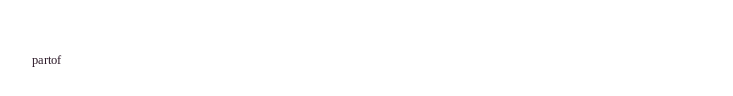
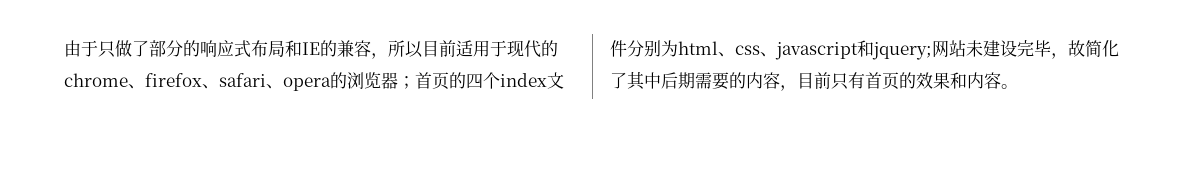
[32,55,62,67] partof -> [64,40,558,59] [64,72,564,91] [610,40,1119,60] [610,71,1018,91] 由于只做了部分的响应式布局和IE的兼容，所以目前适用于现代的chrome、firefox、safari、opera的浏览器；首页的四个index文件分别为html、css、javascript和jquery;网站未建设完毕，故简化了其中后期需要的内容，目前只有首页的效果和内容。

